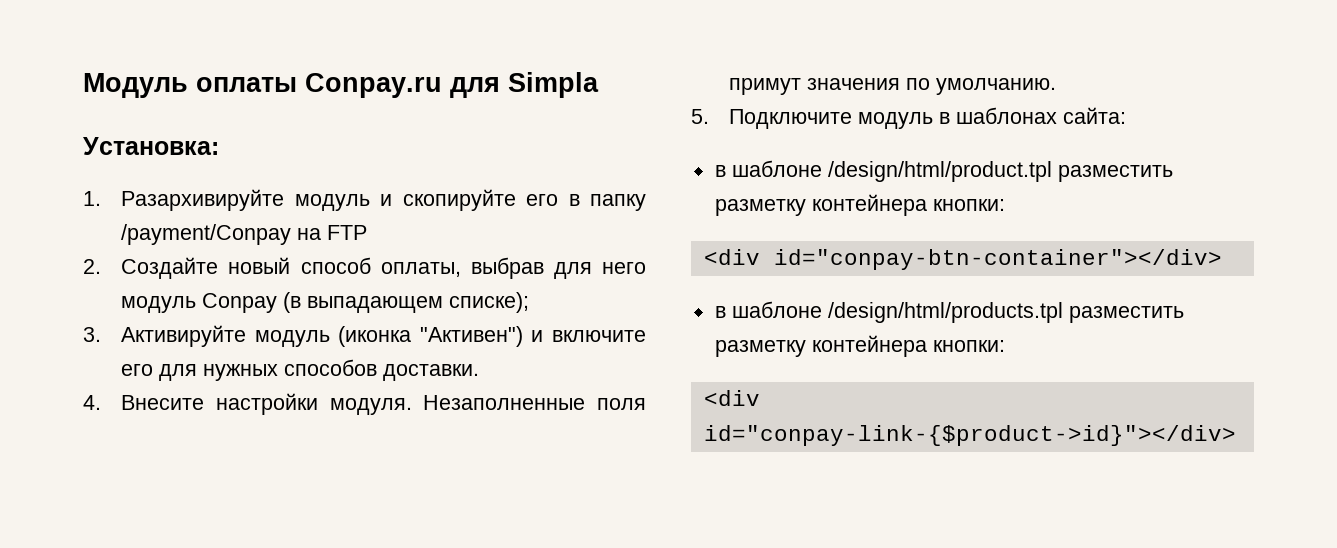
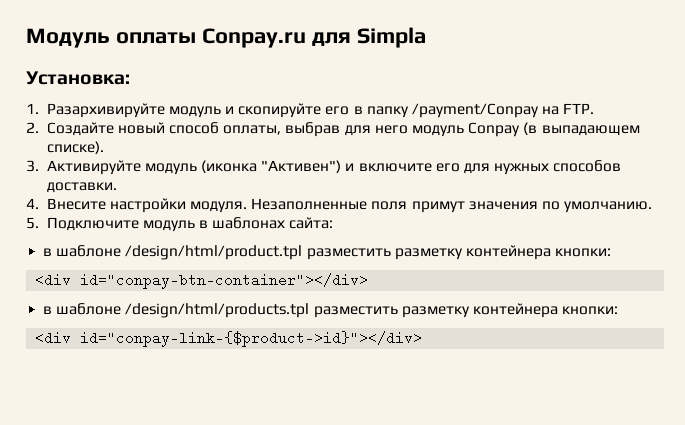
[327,225,368,240] FTP -> [563,103,595,114] FTP.
[449,292,530,313] списке); -> [46,141,104,154] списке).

